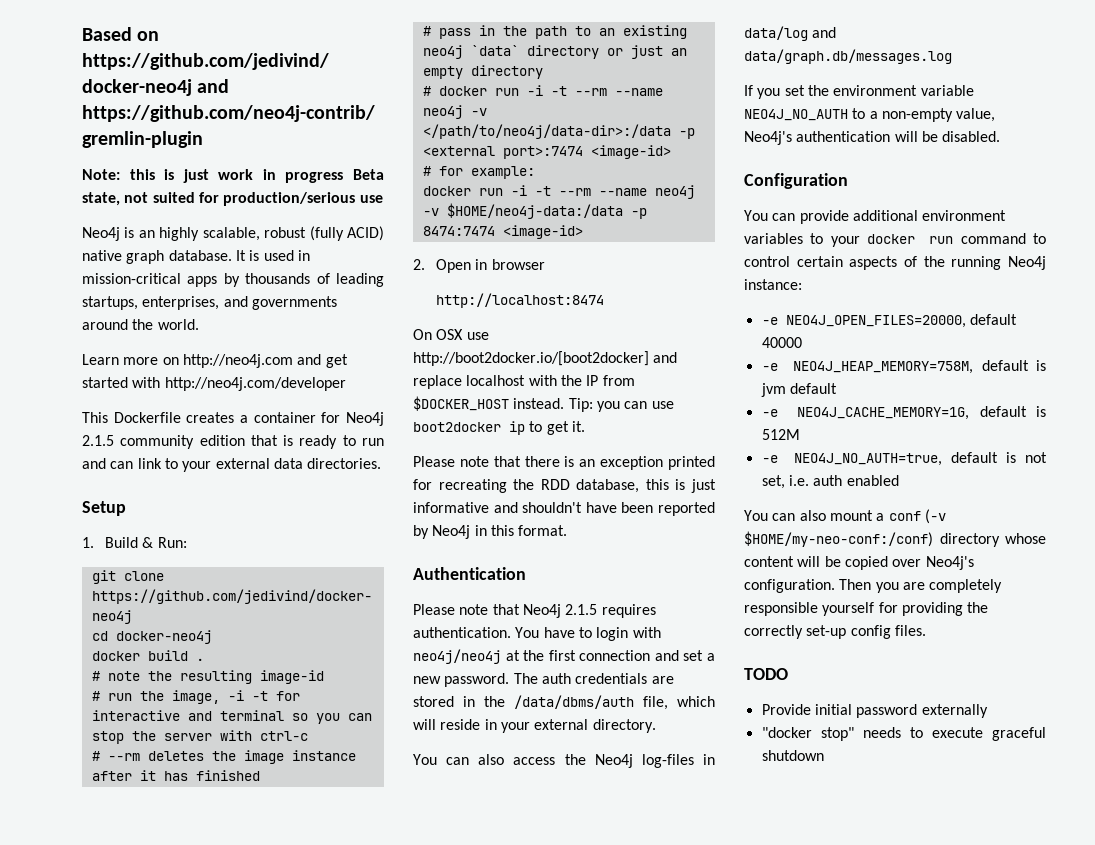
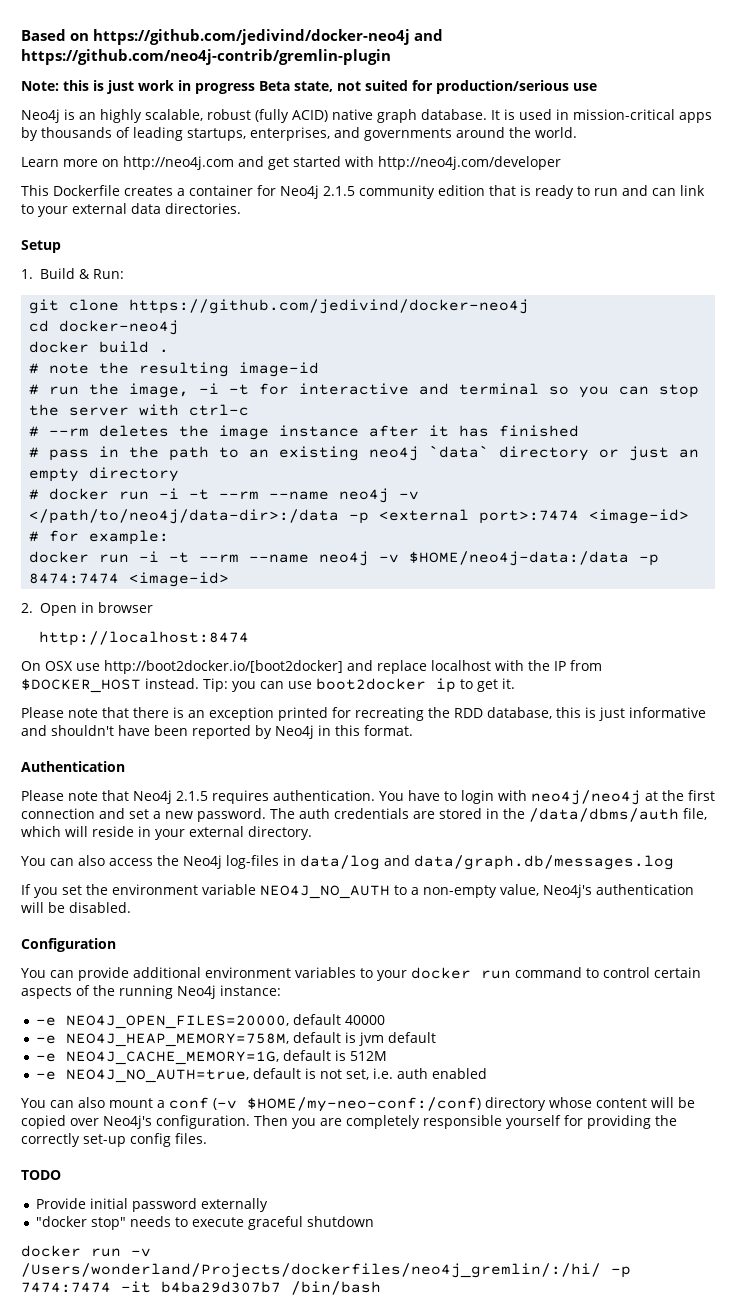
(824, 755) none -> [21,1245,151,1257] [21,1263,631,1278] [21,1281,381,1295] // docker run -v /Users/wonderland/Projects/dockerfiles/neo4j_gremlin/:/hi/ -p 7474:7474 -it b4ba29d307b7 /bin/bash

